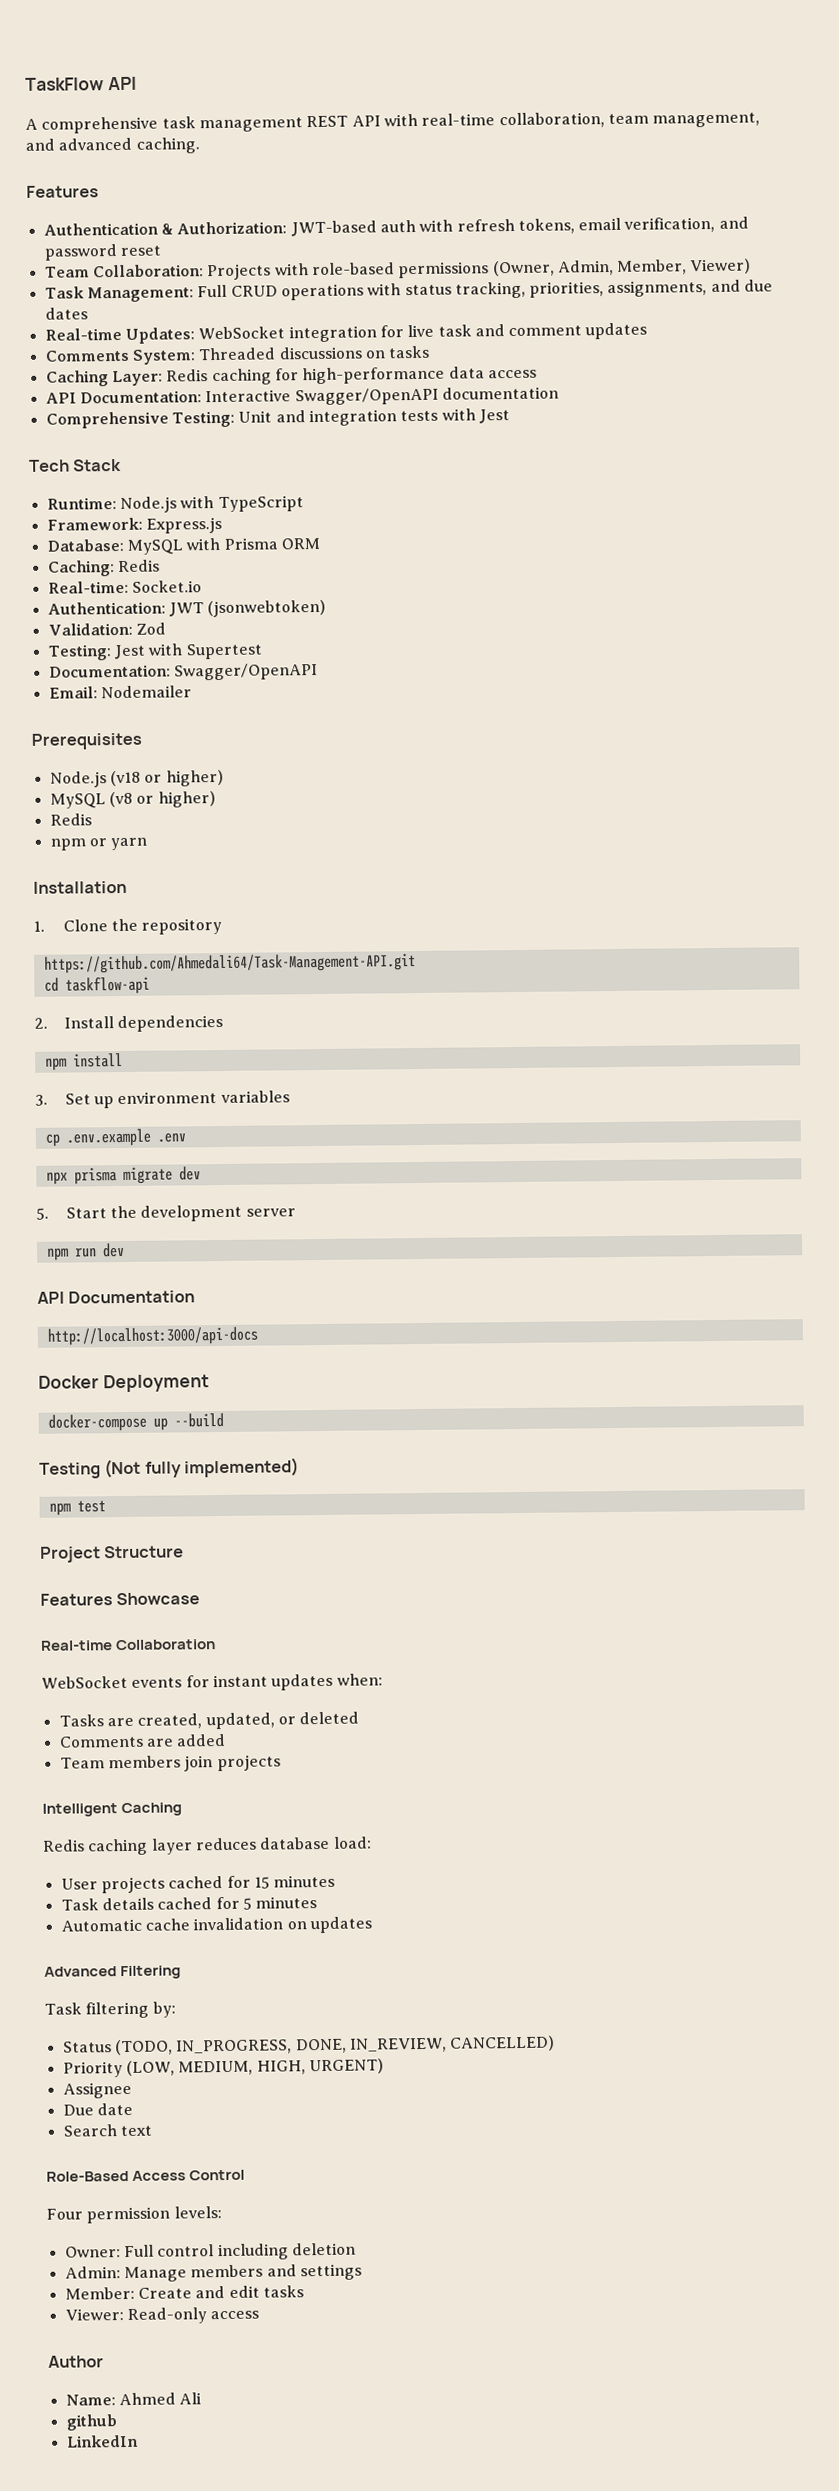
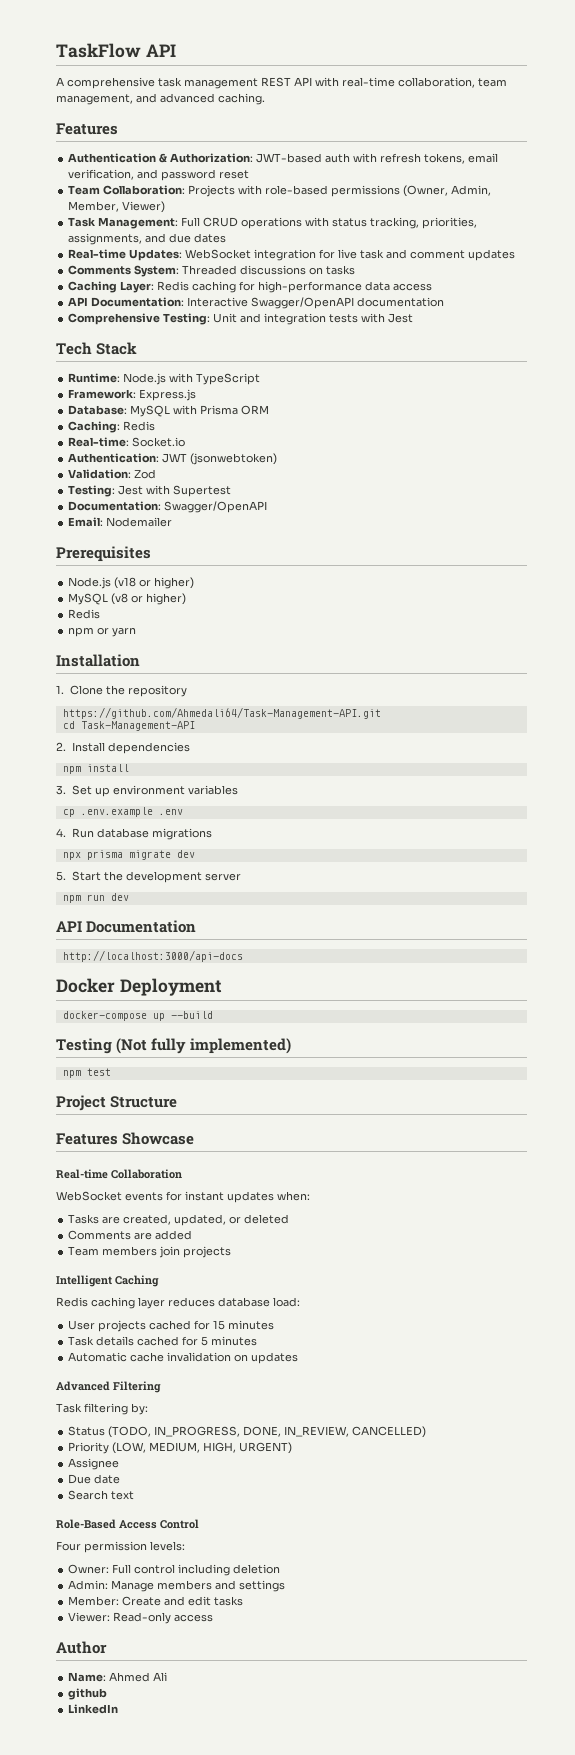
[64,976,150,995] taskflow-api -> [80,721,195,731] Task-Management-API
(186, 1137) none -> [56,828,212,840] // 4. Run database migrations

